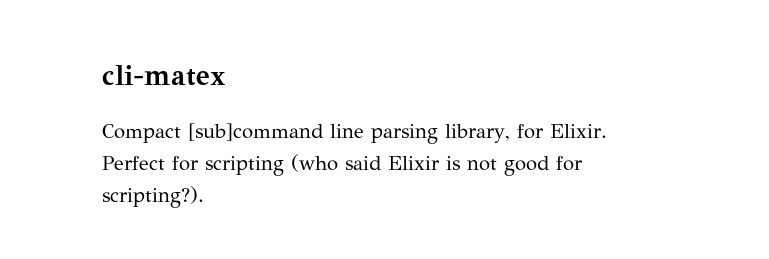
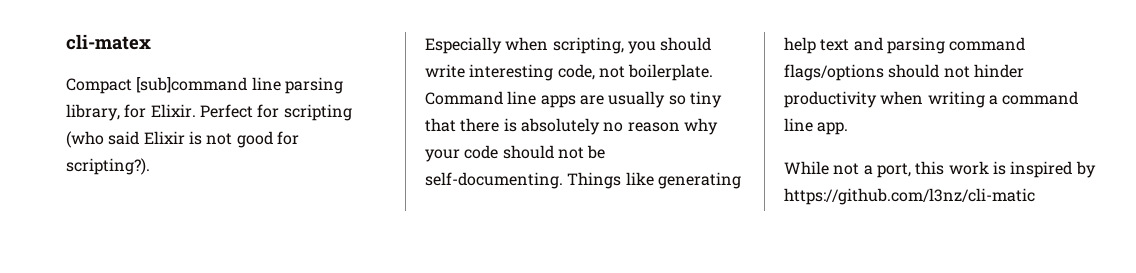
(204, 197) none -> [425,37,712,54] [425,64,714,81] [425,91,722,108] [425,118,718,135] [425,145,606,162] [425,172,741,189] [784,37,1026,54] [784,64,1024,81] [784,91,1079,108] [784,118,849,135] [784,161,1096,178] [784,188,1035,205] // Especially when scripting, you should write interesting code, not boilerplate. Command line apps are usually so tiny that there is absolutely no reason why your code should not be self-documenting. Things like generating help text and parsing command flags/options should not hinder productivity when writing a command line app. // While not a port, this work is inspired by https://github.com/l3nz/cli-matic

